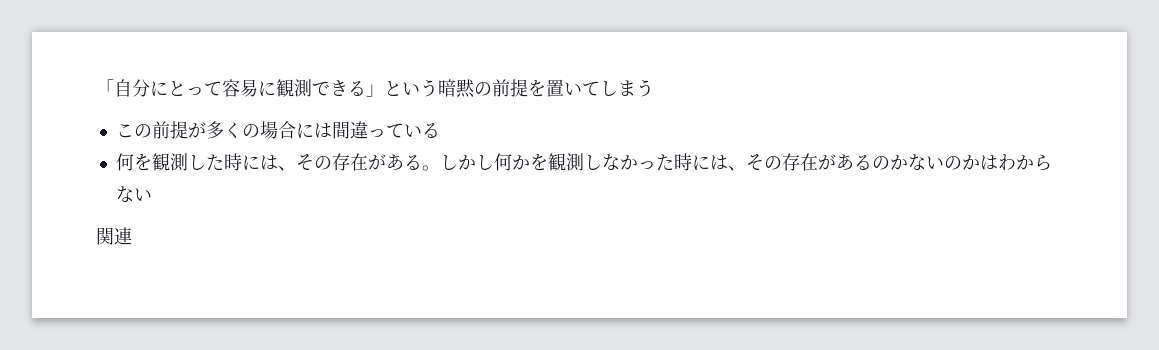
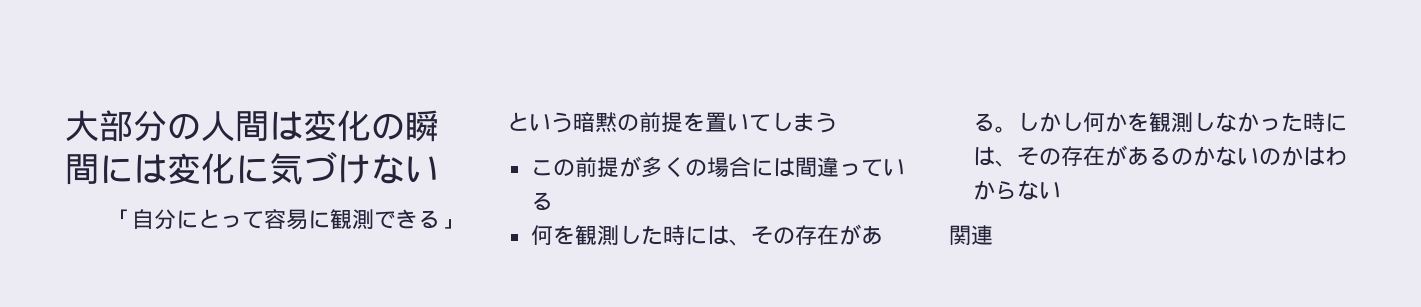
(96, 87) none -> [65,110,439,142] [65,152,439,185] 大部分の人間は変化の瞬間には変化に気づけない //

